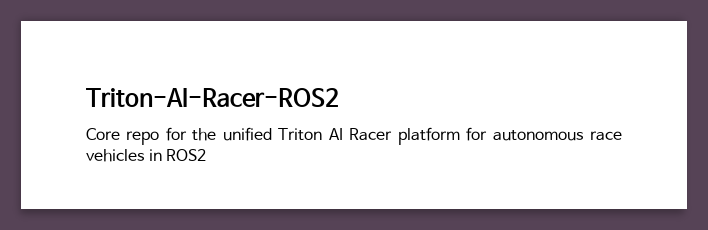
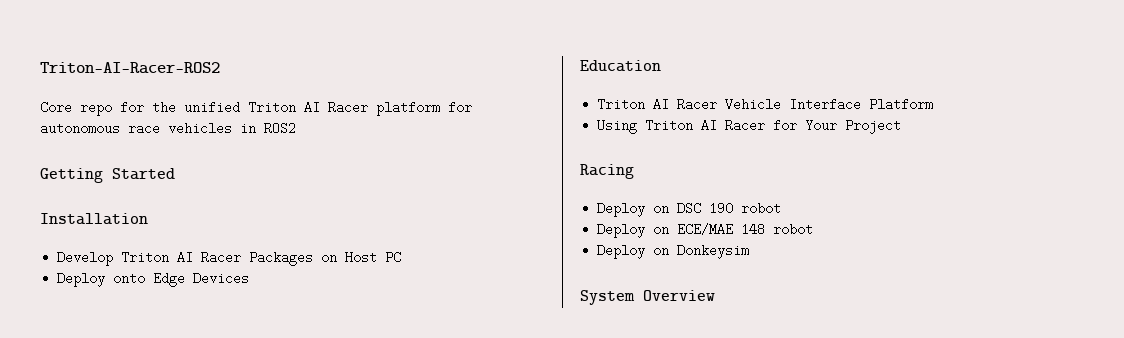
(207, 155) none -> [40,168,175,183] [40,213,148,225] [57,251,402,266] [57,272,250,287] [580,60,661,72] [597,98,934,111] [597,119,902,134] [580,164,634,179] [597,202,782,217] [597,223,814,238] [597,244,750,259] [580,290,715,305] // Getting Started // Installation // Develop Triton AI Racer Packages on Host PC // Deploy onto Edge Devices // Education // Triton AI Racer Vehicle Interface Platform // Using Triton AI Racer for Your Project // Racing // Deploy on DSC 190 robot // Deploy on ECE/MAE 148 robot // Deploy on Donkeysim // System Overview

